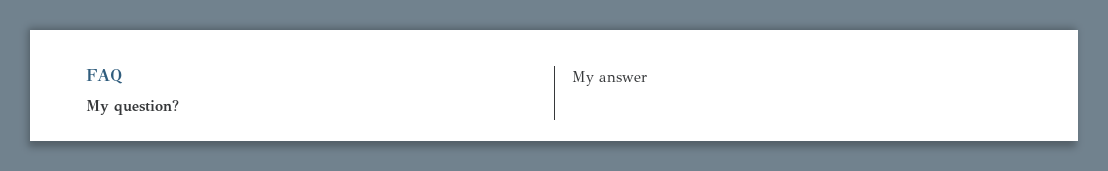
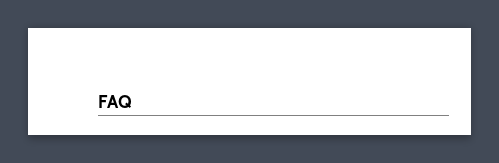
[86,100,179,115] [572,71,647,86] // My question? // My answer -> (132, 101) none

